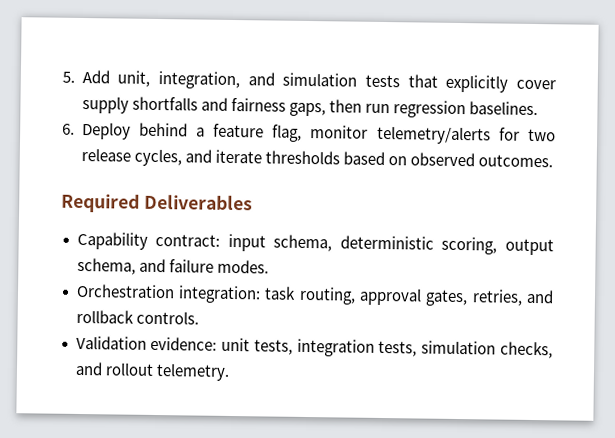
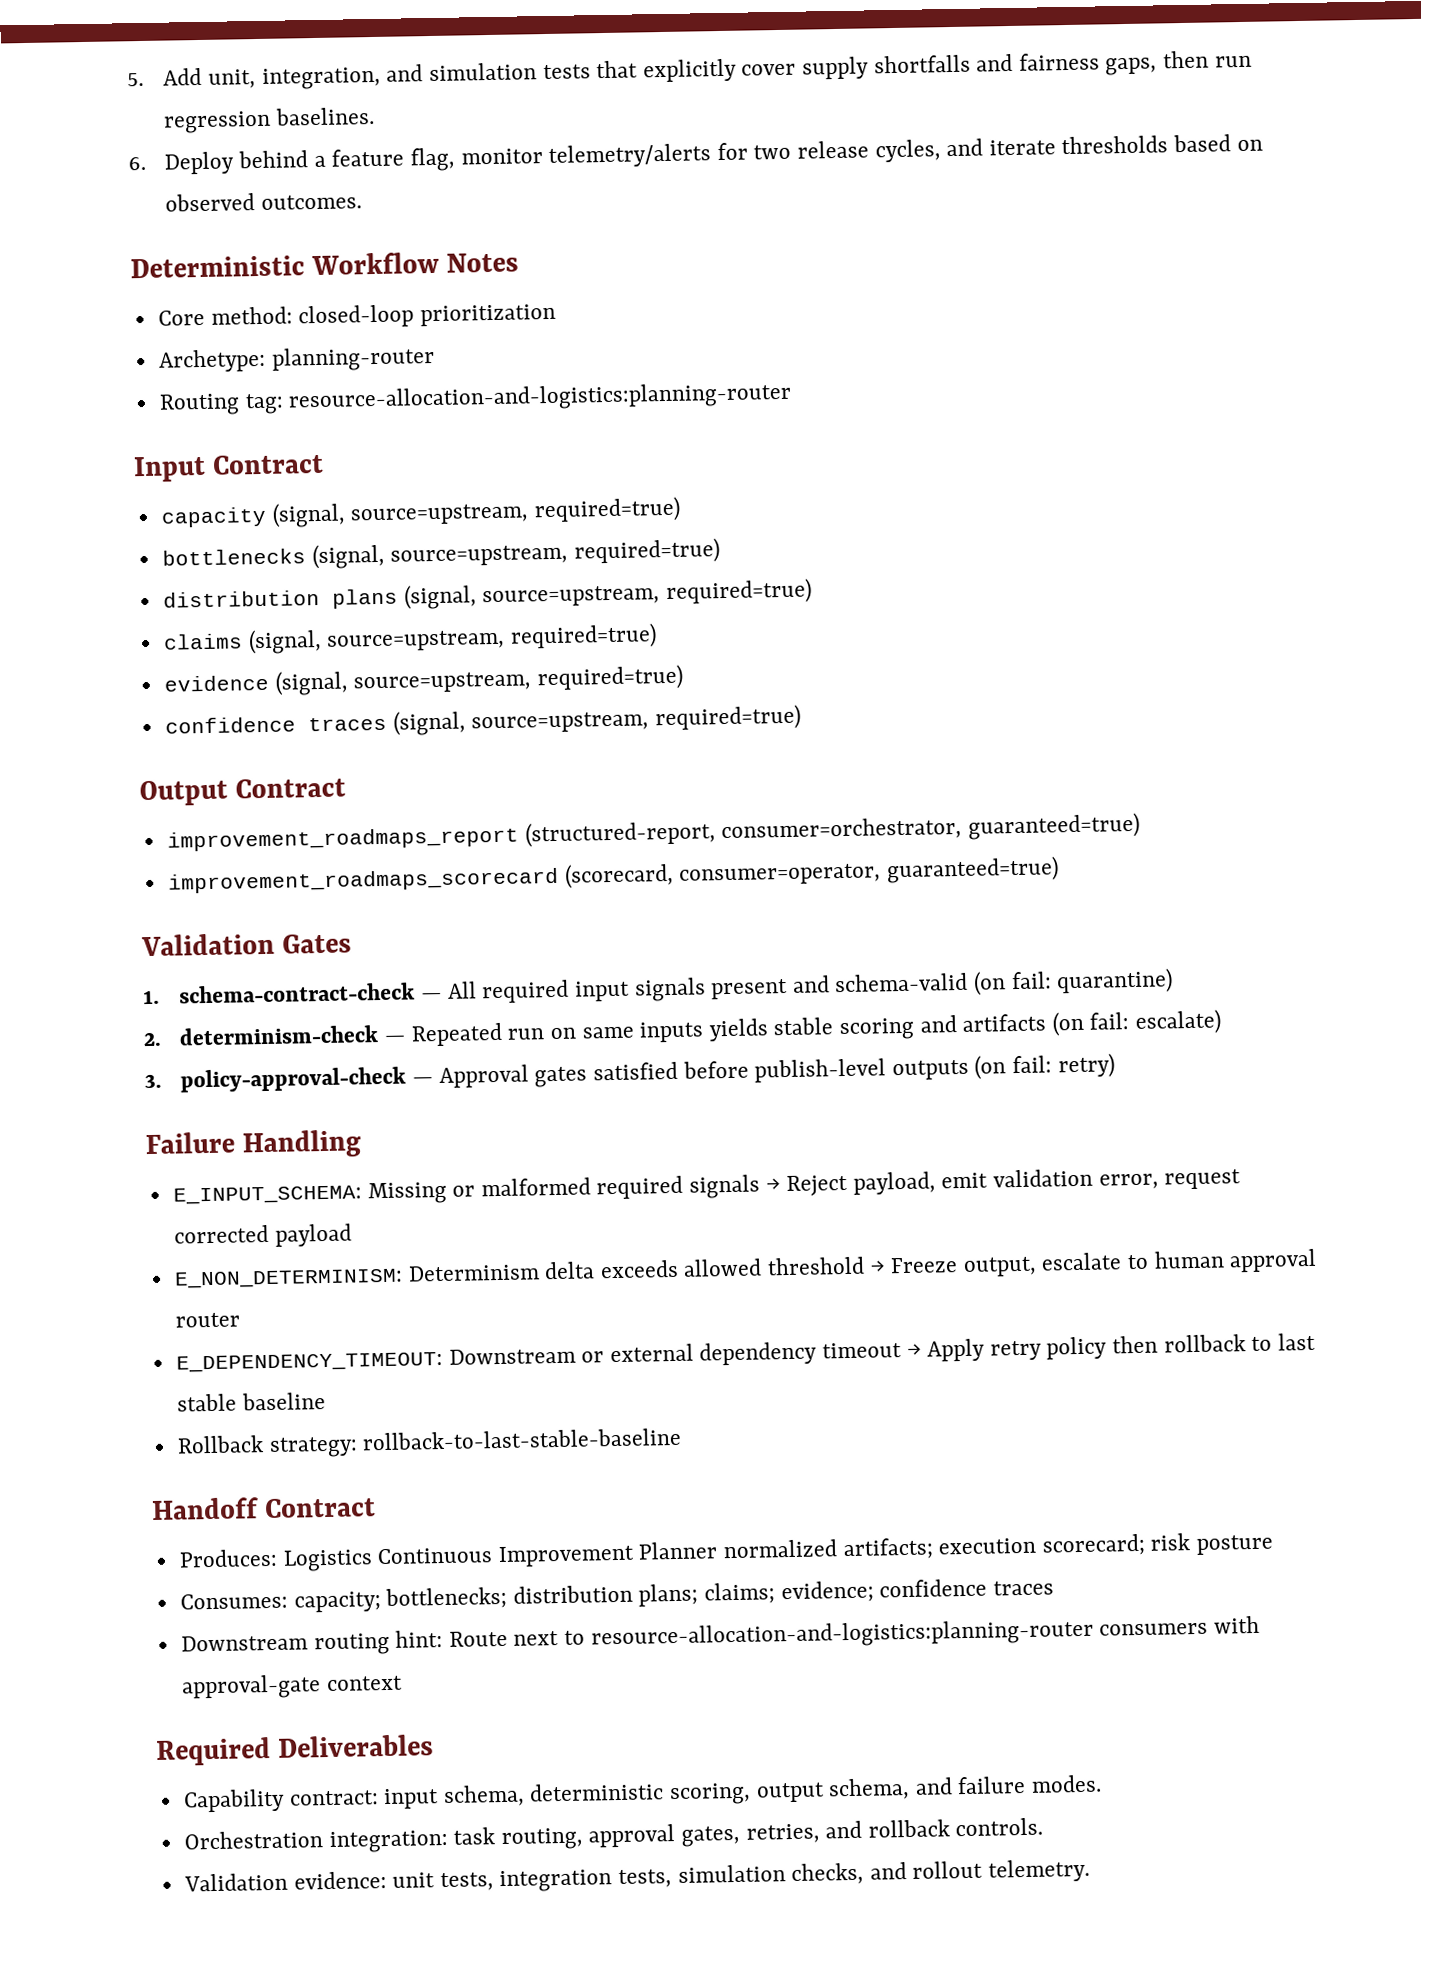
(553, 161) none -> [130,251,520,279] [157,303,556,329] [158,345,435,373] [158,381,793,416] [133,453,325,483] [160,496,681,528] [161,538,720,570] [162,578,812,610] [162,623,657,655] [163,664,683,696] [164,704,801,736] [139,777,347,807] [166,812,1140,852] [167,856,1059,894] [141,932,353,957] [143,968,1174,1005] [143,1009,1222,1047] [144,1053,1115,1093] [145,1129,362,1159] [172,1168,1242,1205] [173,1223,352,1247] [173,1248,1318,1289] [174,1312,240,1328] [175,1332,1316,1373] [176,1392,326,1412] [176,1427,683,1458] [151,1497,377,1521] [178,1533,1274,1572] [179,1578,1054,1613] [180,1615,1260,1656] [180,1674,403,1700] // Deterministic Workflow Notes // Core method: closed-loop prioritization // Archetype: planning-router // Routing tag: resource-allocation-and-logistics:planning-router // Input Contract // capacity (signal, source=upstream, required=true) // bottlenecks (signal, source=upstream, required=true) // distribution plans (signal, source=upstream, required=true) // claims (signal, source=upstream, required=true) // evidence (signal, source=upstream, required=true) // confidence traces (signal, source=upstream, required=true) // Output Contract // improvement_roadmaps_report (structured-report, consumer=orchestrator, guaranteed=true) // improvement_roadmaps_scorecard (scorecard, consumer=operator, guaranteed=true) // Validation Gates // 1. schema-contract-check — All required input signals present and schema-valid (on fail: quarantine) // 2. determinism-check — Repeated run on same inputs yields stable scoring and artifacts (on fail: escalate) // 3. policy-approval-check — Approval gates satisfied before publish-level outputs (on fail: retry) // Failure Handling // E_INPUT_SCHEMA: Missing or malformed required signals → Reject payload, emit validation error, request corrected payload // E_NON_DETERMINISM: Determinism delta exceeds allowed threshold → Freeze output, escalate to human approval router // E_DEPENDENCY_TIMEOUT: Downstream or external dependency timeout → Apply retry policy then rollback to last stable baseline // Rollback strategy: rollback-to-last-stable-baseline // Handoff Contract // Produces: Logistics Continuous Improvement Planner normalized artifacts; execution scorecard; risk posture // Consumes: capacity; bottlenecks; distribution plans; claims; evidence; confidence traces // Downstream routing hint: Route next to resource-allocation-and-logistics:planning-router consumers with approval-gate context

